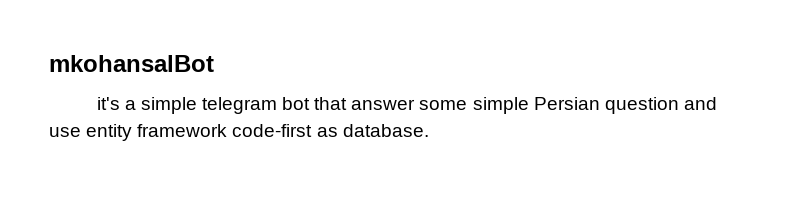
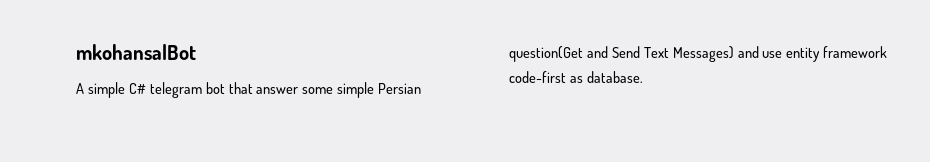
[96,97,197,114] it's a simple -> [76,82,146,98] A simple C#
[604,97,679,114] question -> [509,46,734,62] question(Get and Send Text Messages)

